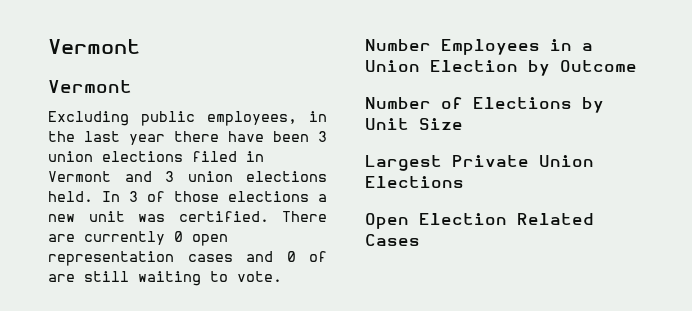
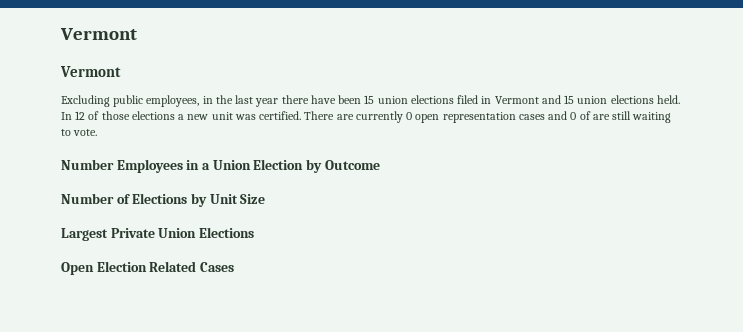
[318,131,327,142] 3 -> [364,95,375,104] 15
[165,171,174,182] 3 -> [564,95,575,104] 15
[129,191,138,202] 3 -> [75,111,86,120] 12

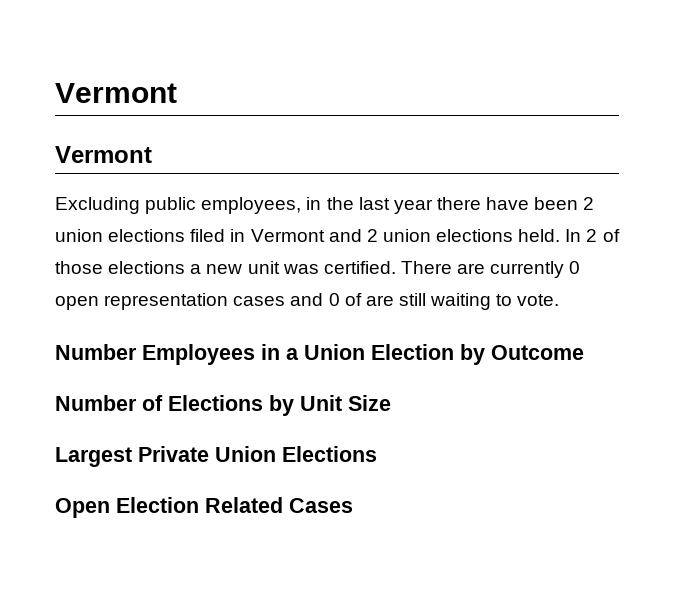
[364,95,375,104] 15 -> [583,197,595,210] 2
[564,95,575,104] 15 -> [366,229,378,242] 2
[75,111,86,120] 12 -> [586,229,598,242] 2

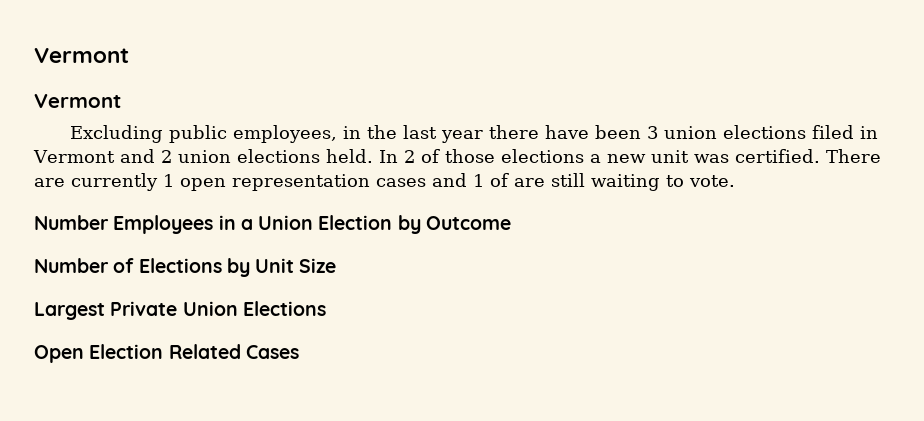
[583,197,595,210] 2 -> [647,126,659,139] 3
[569,261,581,274] 0 -> [163,174,174,187] 1
[328,293,340,306] 0 -> [473,174,484,187] 1

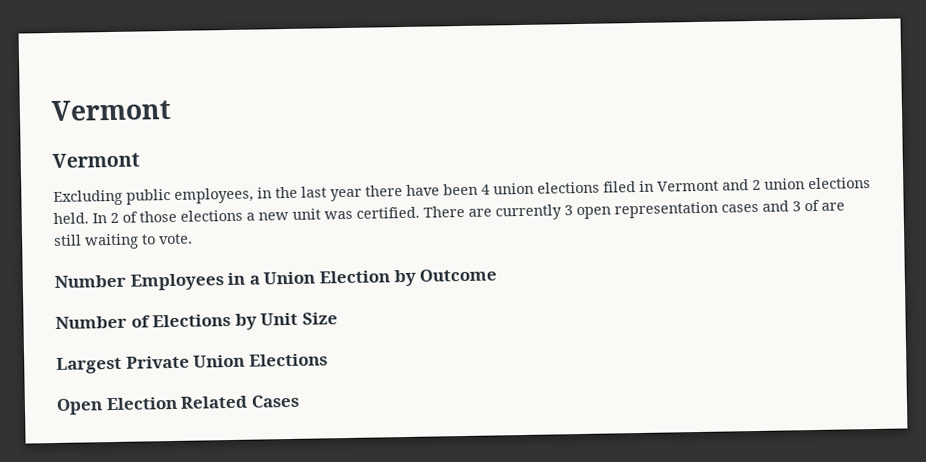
[647,126,659,139] 3 -> [481,184,490,195] 4
[163,174,174,187] 1 -> [564,205,573,216] 3
[473,174,484,187] 1 -> [792,201,801,212] 3

